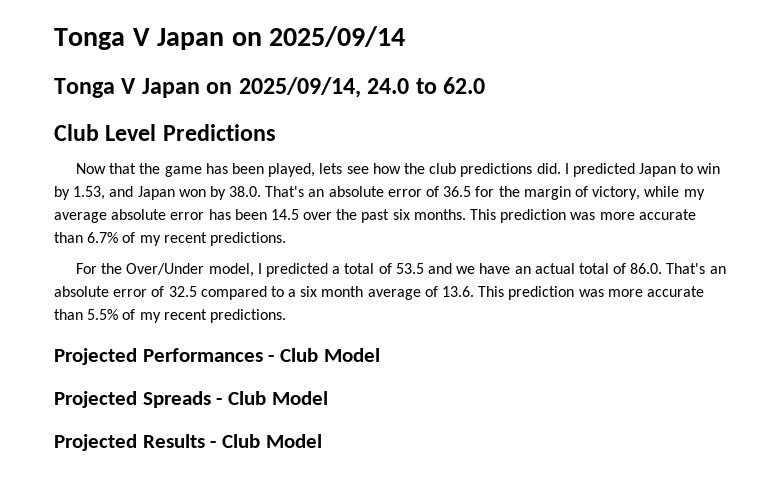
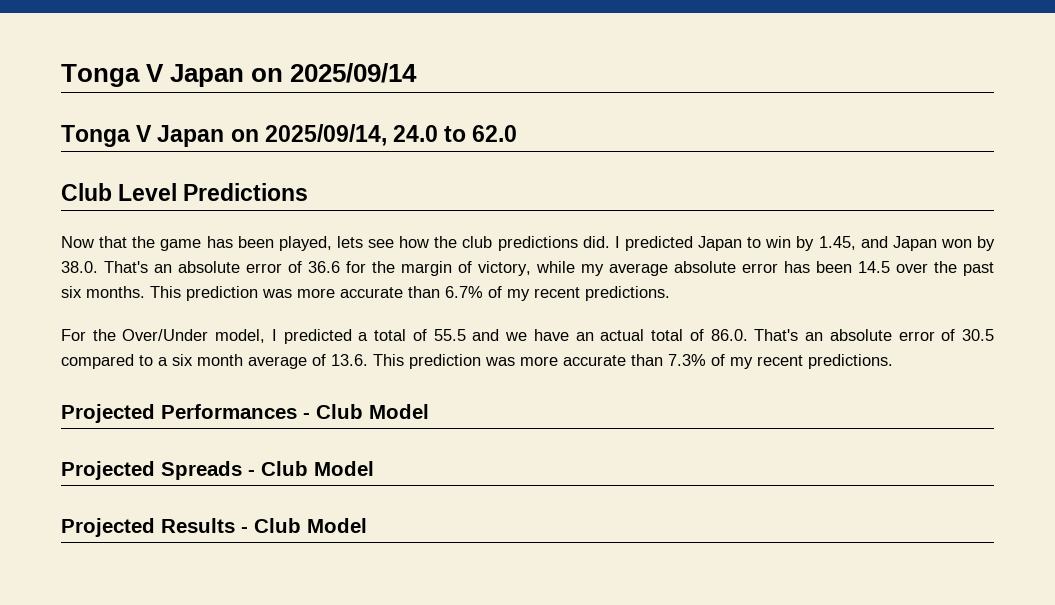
[73,186,106,200] 1.53, -> [818,236,856,250] 1.45,
[443,186,472,197] 36.5 -> [308,261,340,273] 36.6
[395,263,424,274] 53.5 -> [433,329,466,341] 55.5
[168,286,197,297] 32.5 -> [962,329,995,341] 30.5
[87,309,119,320] 5.5% -> [668,354,706,366] 7.3%

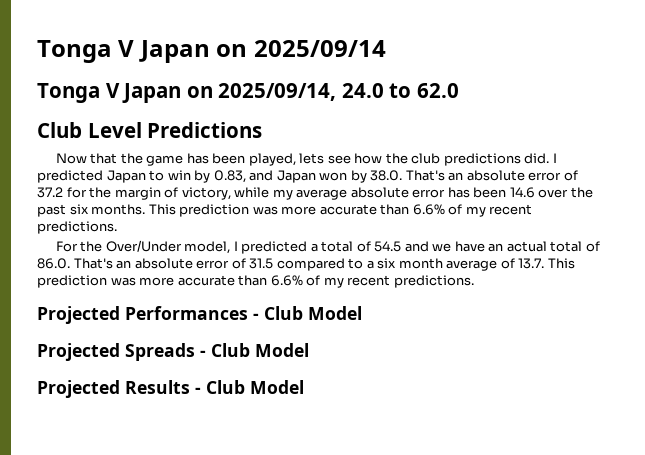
[818,236,856,250] 1.45, -> [213,170,246,183] 0.83,
[308,261,340,273] 36.6 -> [37,187,63,198] 37.2
[858,261,890,273] 14.5 -> [509,187,535,198] 14.6
[445,286,483,298] 6.7% -> [412,204,445,215] 6.6%
[433,329,466,341] 55.5 -> [374,241,402,252] 54.5
[962,329,995,341] 30.5 -> [249,258,274,269] 31.5
[331,354,706,369] 13.6. This prediction was more accurate than 7.3% -> [518,258,575,269] [37,275,303,288] 13.7. This prediction was more accurate than 6.6%

